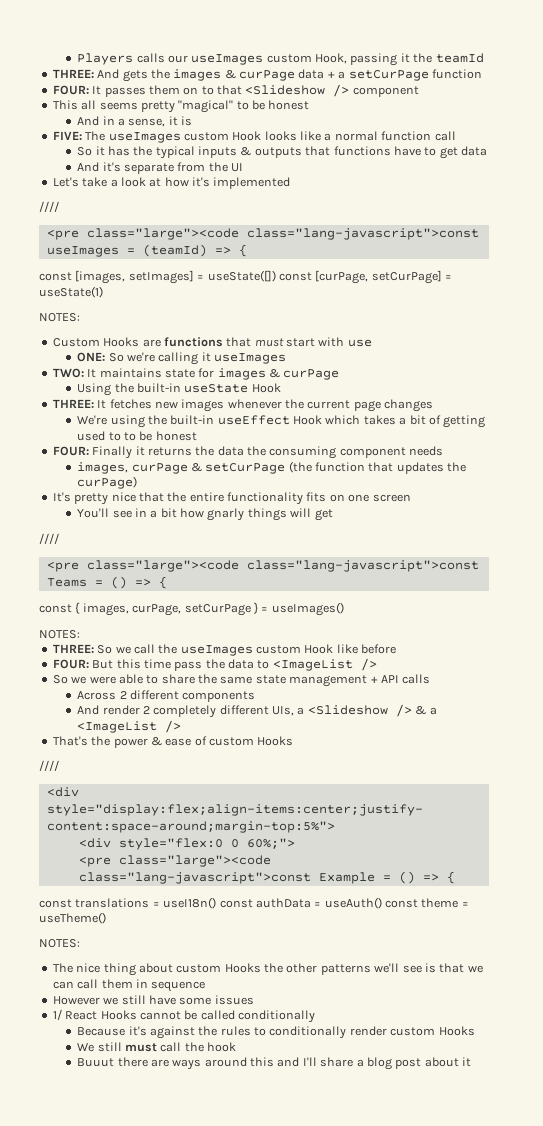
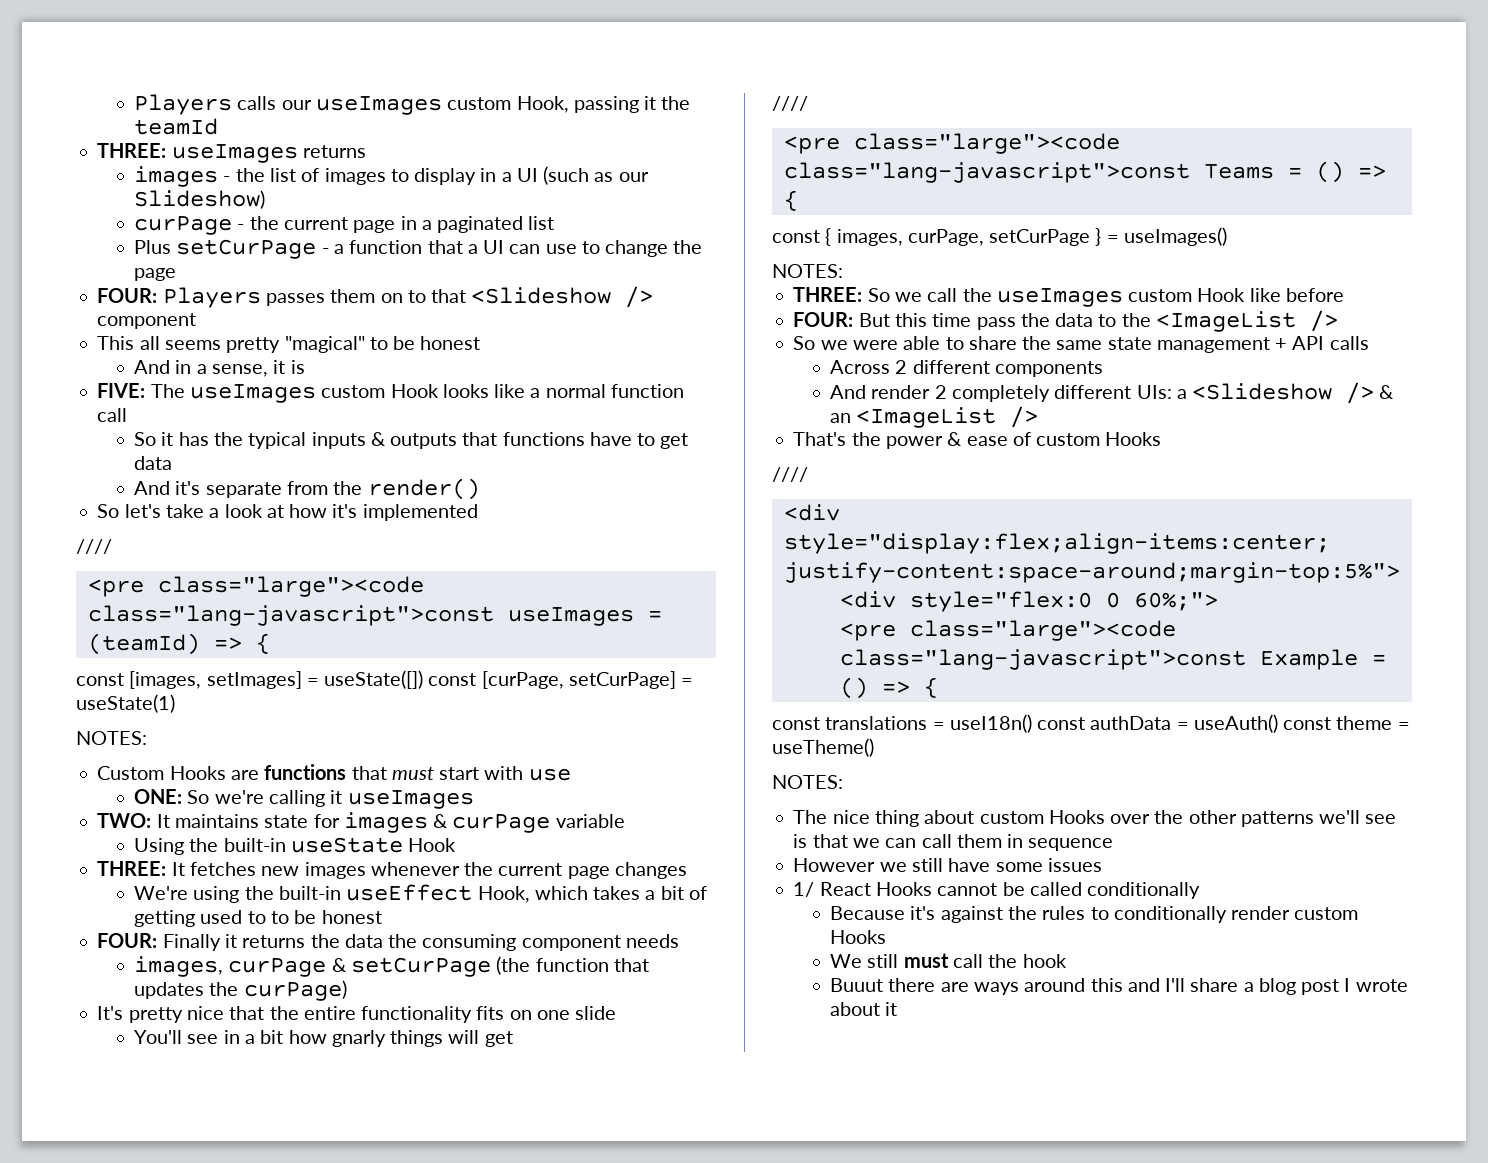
[97,69,482,82] [52,85,102,95] And gets the images & curPage data + a setCurPage function // FOUR: It -> [171,144,366,163] [134,166,649,187] [134,190,266,209] [134,216,555,235] [134,239,703,259] [134,268,177,281] [97,287,261,308] useImages returns // images - the list of images to display in a UI (such as our Slideshow) // curPage - the current page in a paginated list // Plus setCurPage - a function that a UI can use to change the page // FOUR: Players
[231,163,244,172] [52,177,79,187] UI // Let's -> [367,478,480,500] [97,504,161,518] render() // So let's
(340, 374) none -> [555,814,625,828] variable
[293,415,323,425] Hook -> [477,886,530,903] Hook,
[372,494,411,502] screen -> [575,1006,617,1020] slide
(270, 664) none -> [1121,313,1151,327] the
[272,706,295,716] UIs, -> [1136,385,1172,399] UIs:
[429,707,437,715] a -> [830,413,852,423] an
(261, 968) none -> [1110,814,1151,824] over
(422, 1063) none -> [1344,978,1408,992] I wrote

